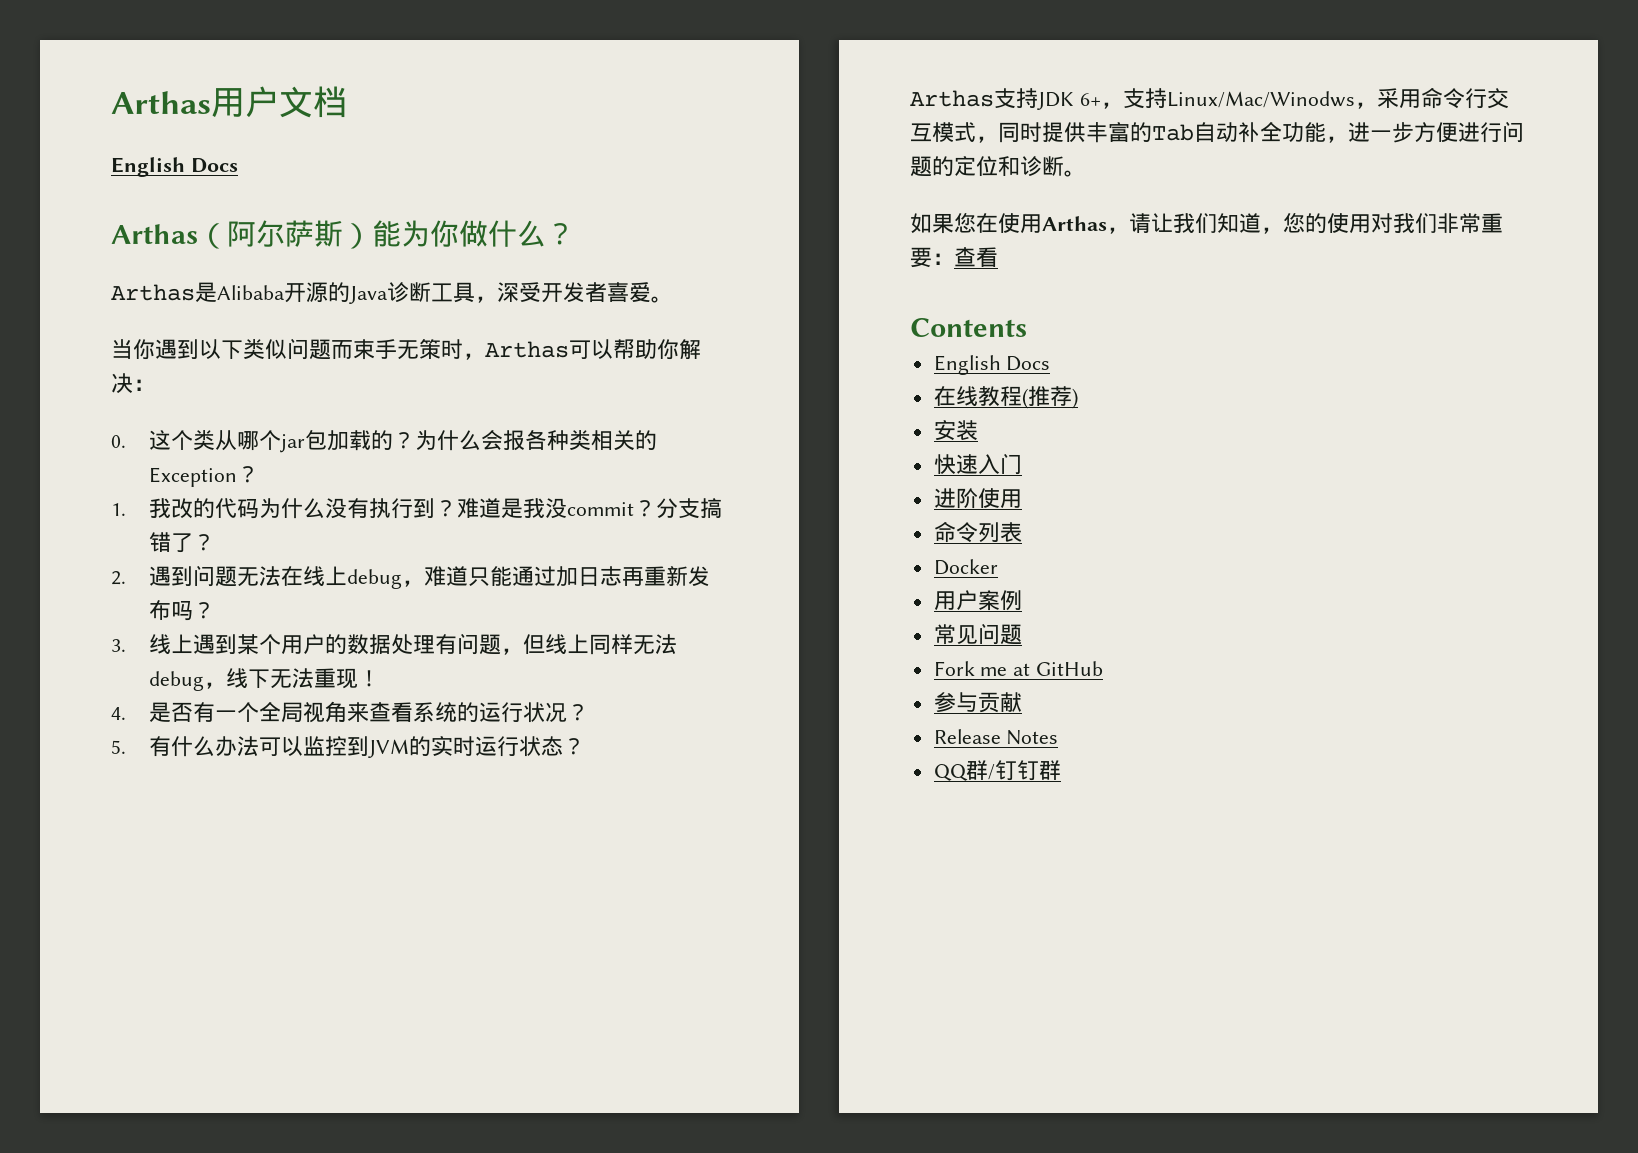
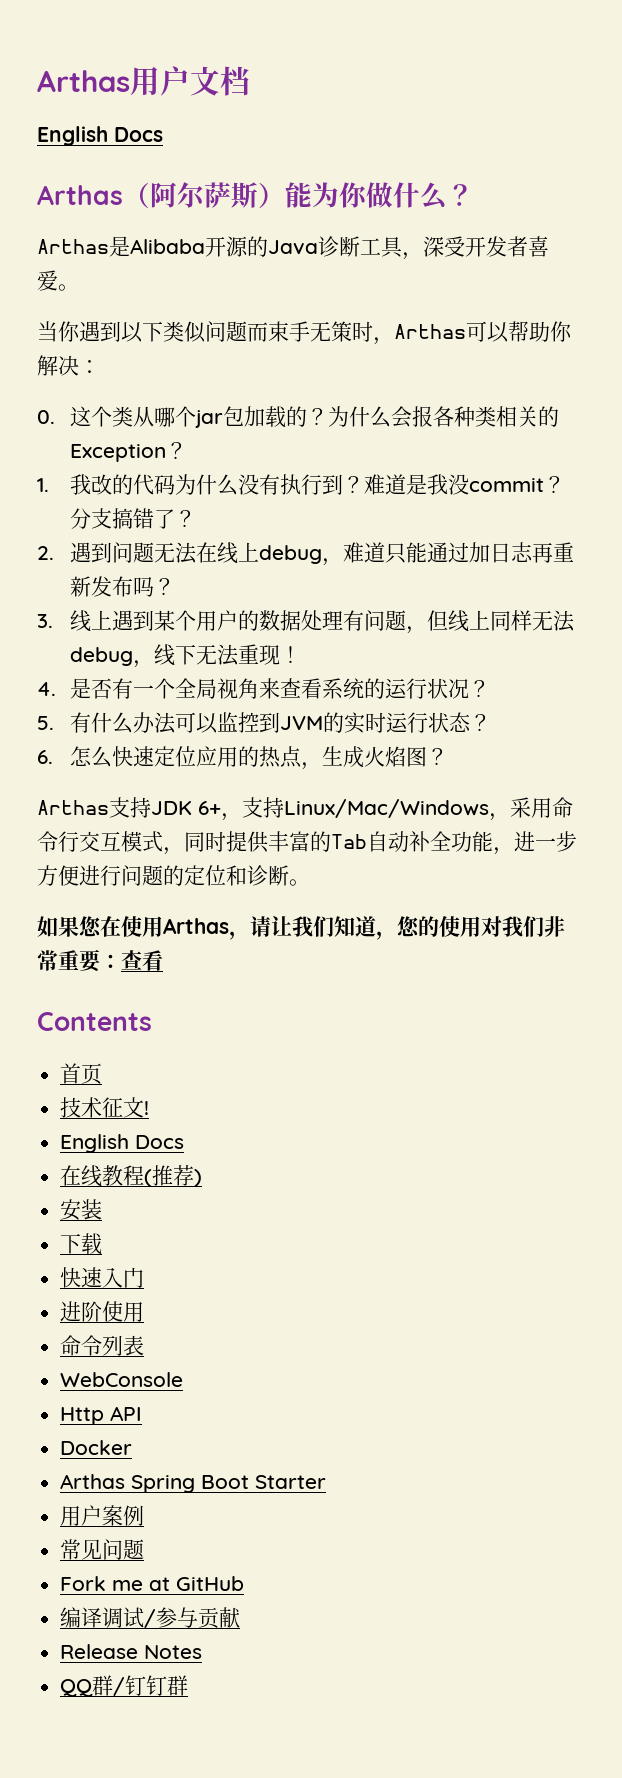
(586, 746) none -> [37,746,448,770] // 6.怎么快速定位应用的热点，生成火焰图？
[1166,91,1355,108] Linux/Mac/Winodws -> [284,799,489,818] Linux/Mac/Windows
(1027, 327) none -> [60,1063,103,1084] [60,1097,150,1118] // 首页 // 技术征文!
(978, 430) none -> [60,1233,103,1255] // 下载
[933,559,998,575] Docker -> [60,1372,184,1387] [60,1406,143,1425] [60,1440,133,1455] [60,1474,327,1493] WebConsole // Http API // Docker // Arthas Spring Boot Starter
(1104, 668) none -> [60,1607,157,1628] 编译调试/

